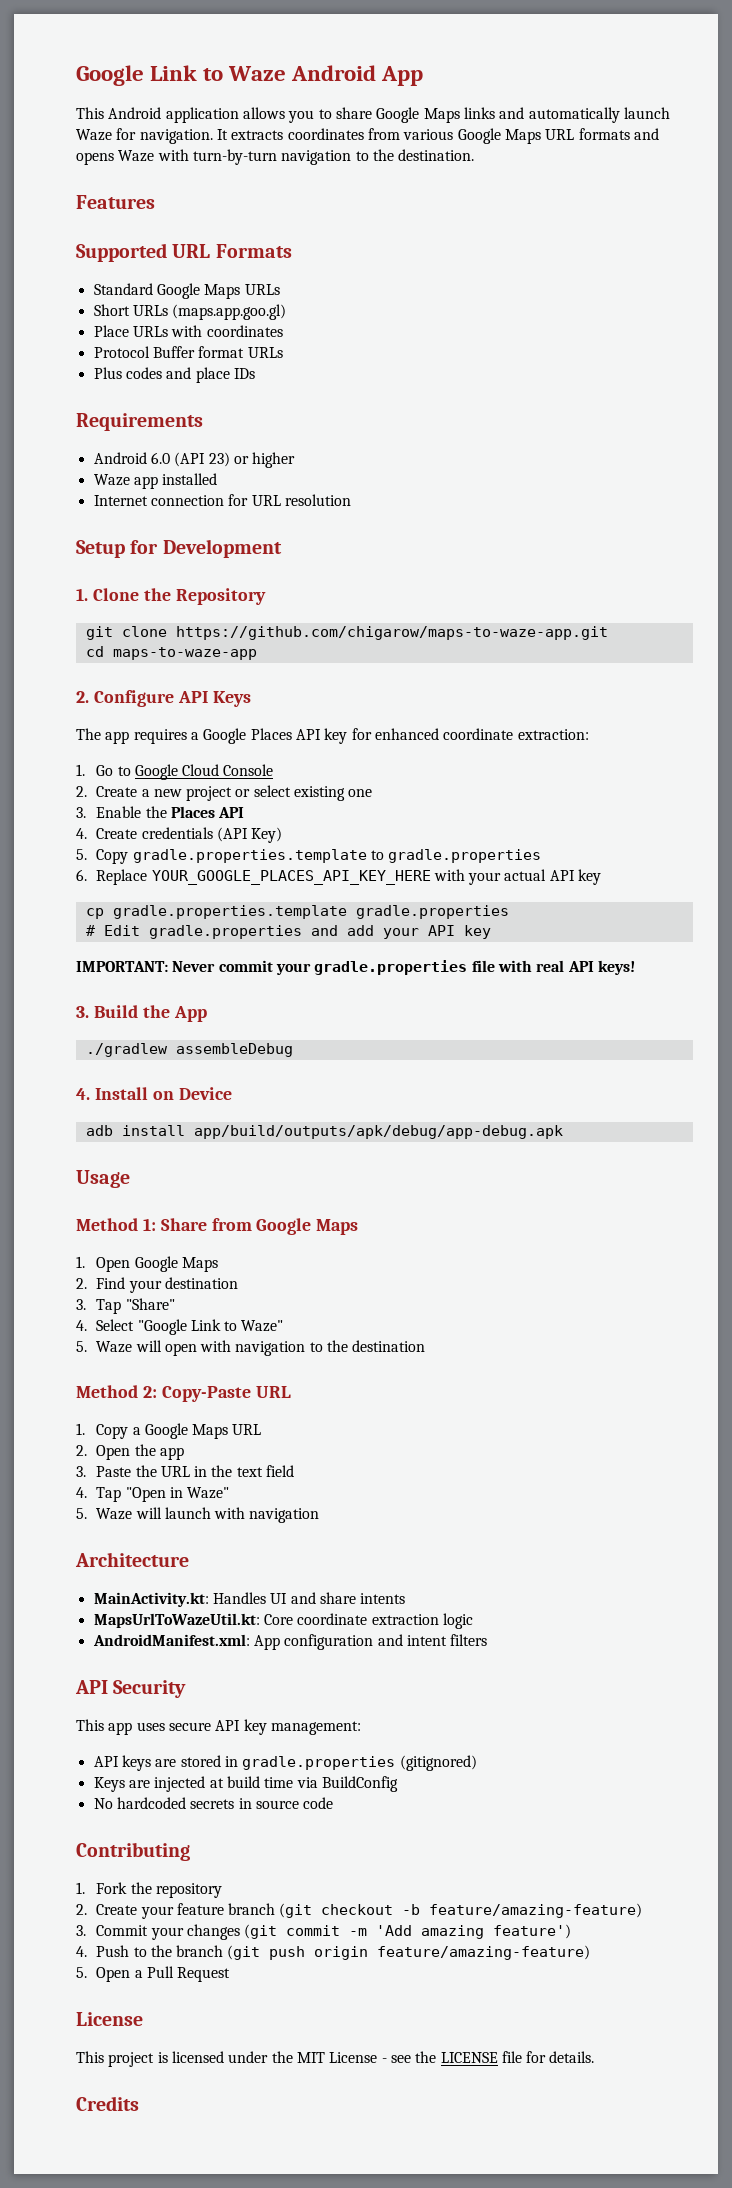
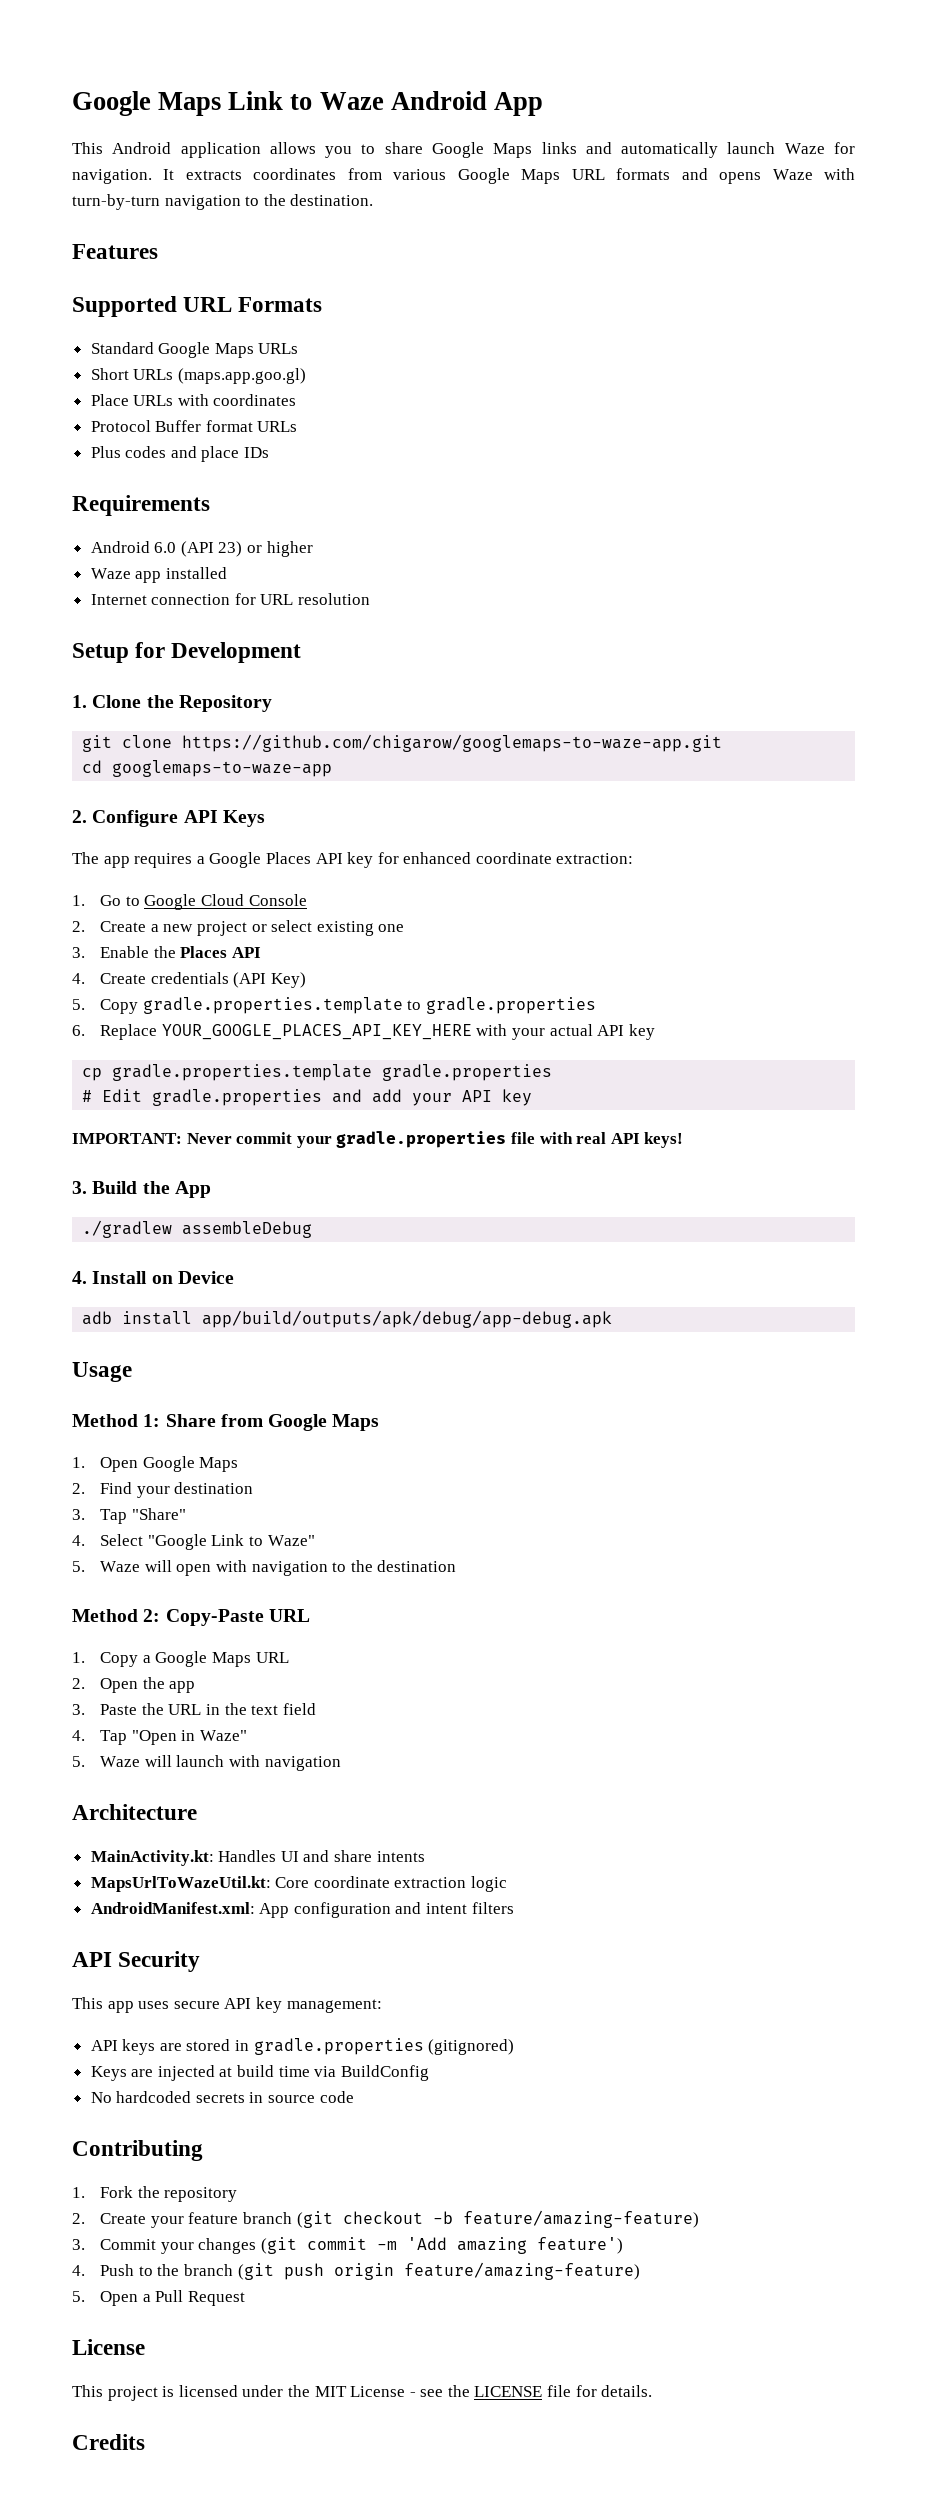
[76,65,144,86] Google -> [72,91,222,116] Google Maps
[175,626,608,640] https://github.com/chigarow/maps-to-waze-app.git -> [182,734,723,752] https://github.com/chigarow/googlemaps-to-waze-app.git
[112,647,257,660] maps-to-waze-app -> [112,760,333,777] googlemaps-to-waze-app

